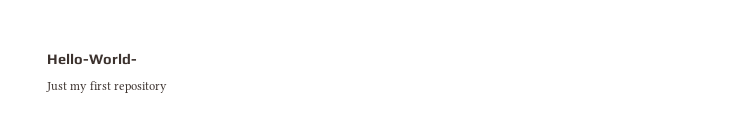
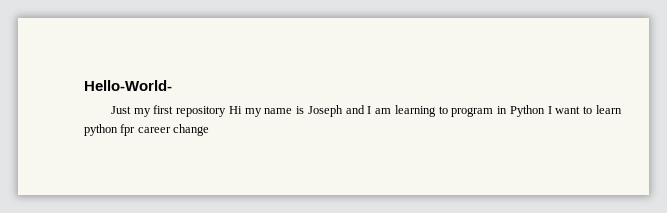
(168, 87) none -> [228,105,622,117] [84,124,210,136] Hi my name is Joseph and I am learning to program in Python I want to learn python fpr career change

